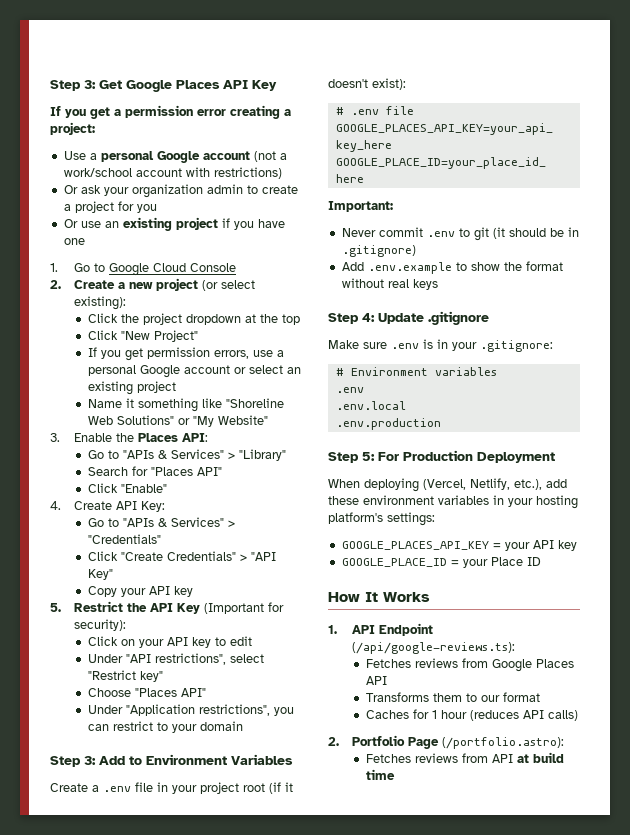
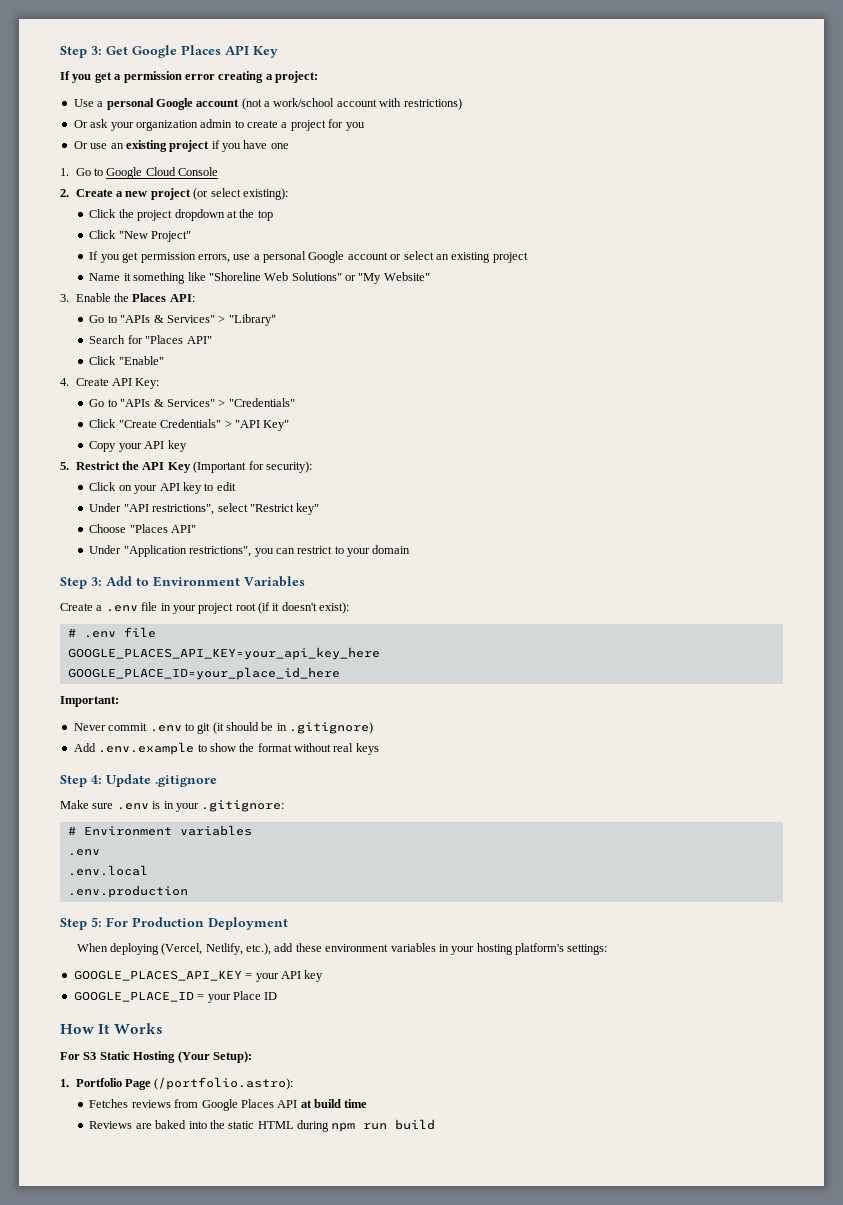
[328,623,433,636] [351,642,515,654] [365,658,574,672] [365,676,387,685] [365,692,540,702] [365,709,578,721] [328,737,339,746] 1. API Endpoint (/api/google-reviews.ts): // Fetches reviews from Google Places API // Transforms them to our format // Caches for 1 hour (reduces API calls) // 2. -> [60,1051,252,1063] [60,1079,69,1087] For S3 Static Hosting (Your Setup): // 1.
(488, 758) none -> [201,1099,274,1111] Google Places
(395, 774) none -> [89,1119,436,1132] // Reviews are baked into the static HTML during npm run build

